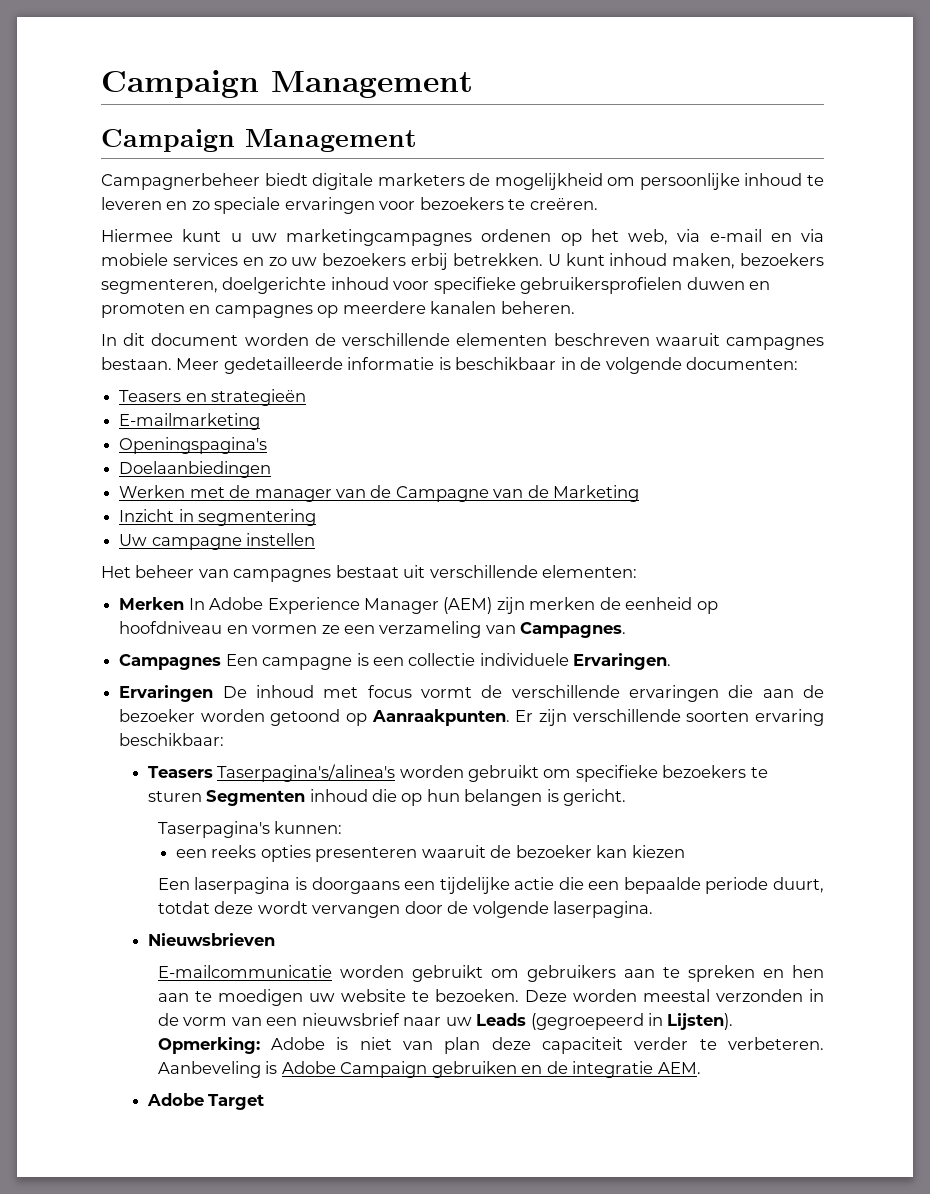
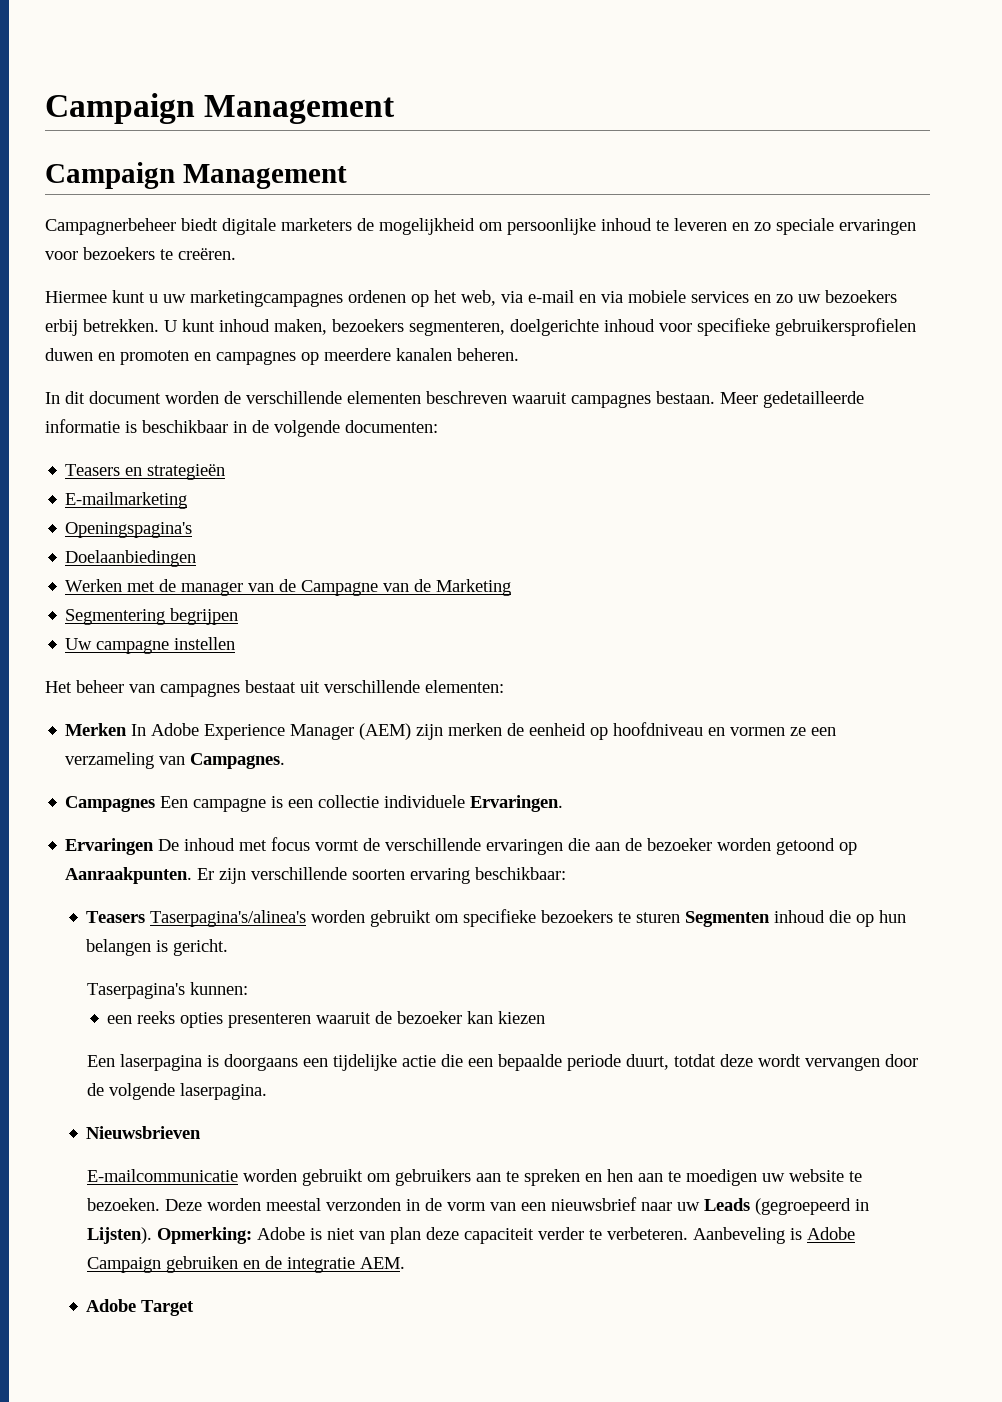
[119,509,317,526] Inzicht in segmentering -> [65,608,239,625] Segmentering begrijpen

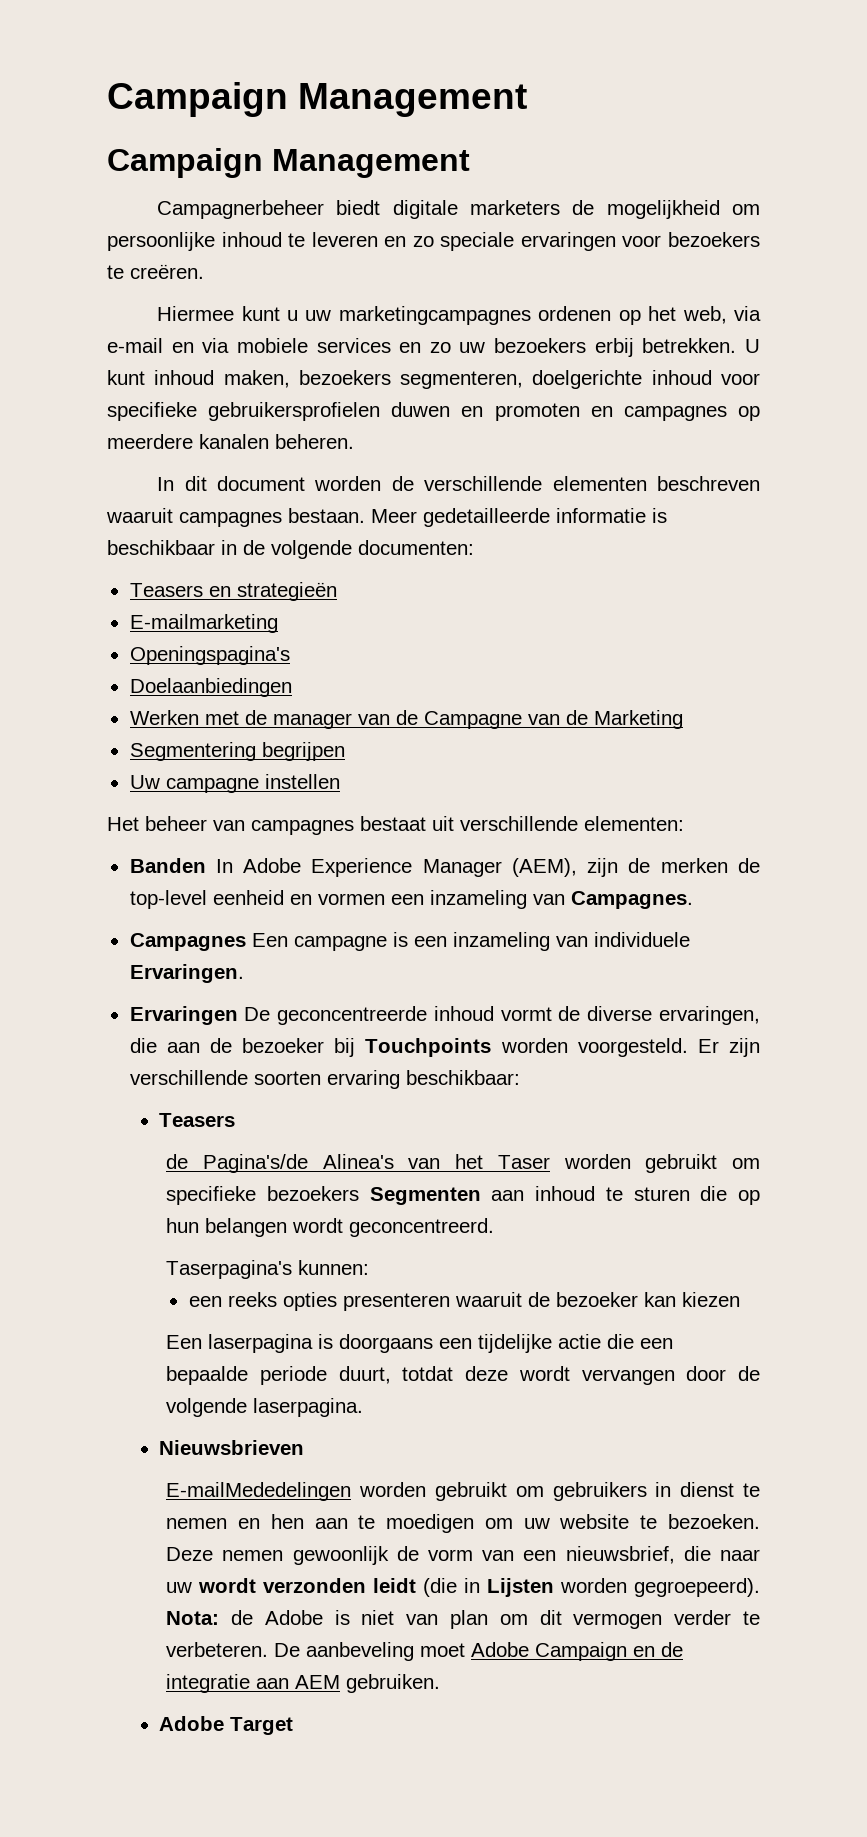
[65,723,128,736] Merken -> [129,858,206,873] Banden
[359,722,837,740] [65,752,155,769] (AEM) zijn merken de eenheid op hoofdniveau en vormen ze een verzameling -> [511,858,761,877] [129,890,527,909] (AEM), zijn de merken de top-level eenheid en vormen een inzameling
[318,795,380,808] collectie -> [452,932,588,951] inzameling van
[184,837,858,855] [65,867,193,884] inhoud met focus vormt de verschillende ervaringen die aan de bezoeker worden getoond op Aanraakpunten. -> [277,1006,760,1025] [129,1038,688,1057] geconcentreerde inhoud vormt de diverse ervaringen, die aan de bezoeker bij Touchpoints worden voorgesteld.
[150,910,307,927] Taserpagina's/alinea's -> [166,1154,550,1173] // de Pagina's/de Alinea's van het Taser
[618,910,826,927] te sturen Segmenten inhoud -> [369,1186,690,1205] Segmenten aan inhoud te sturen
[156,939,229,956] is gericht. -> [292,1218,495,1237] wordt geconcentreerd.
[87,1169,239,1182] E-mailcommunicatie -> [166,1482,352,1501] E-mailMededelingen
[476,1169,581,1186] aan te spreken -> [655,1482,761,1497] [166,1518,228,1529] in dienst te nemen
(758, 1177) none -> [484,1518,513,1529] om
[207,1197,870,1215] [87,1227,253,1244] worden meestal verzonden in de vorm van een nieuwsbrief naar uw Leads (gegroepeerd in Lijsten). Opmerking: -> [222,1546,760,1565] [166,1578,760,1597] [166,1610,253,1625] nemen gewoonlijk de vorm van een nieuwsbrief, die naar uw wordt verzonden leidt (die in Lijsten worden gegroepeerd). Nota: de
[426,1227,803,1244] deze capaciteit verder te verbeteren. Aanbeveling is -> [499,1610,761,1629] [166,1642,466,1661] om dit vermogen verder te verbeteren. De aanbeveling moet
[166,1256,239,1273] gebruiken -> (628, 1651) none
[360,1257,406,1269] AEM. -> [256,1674,441,1693] aan AEM gebruiken.

